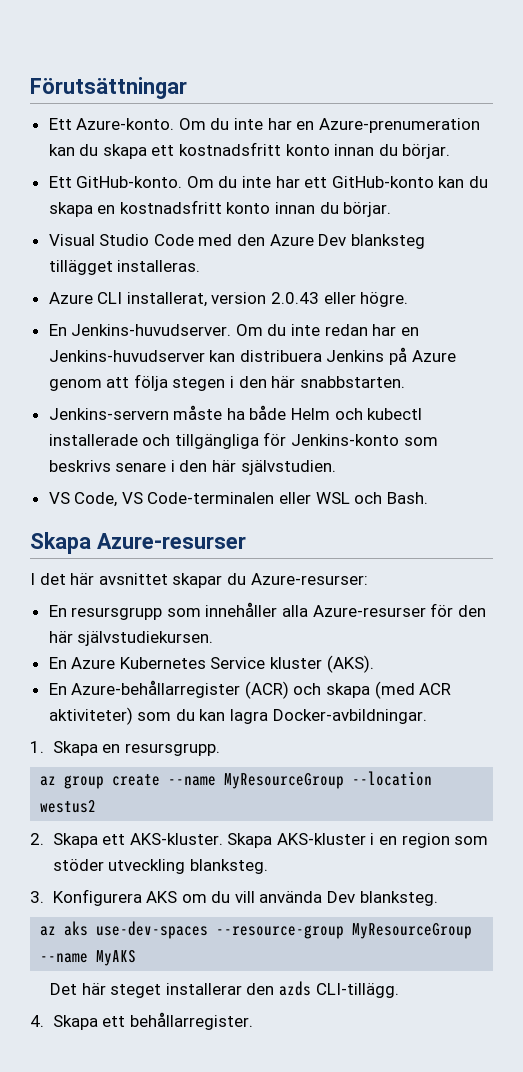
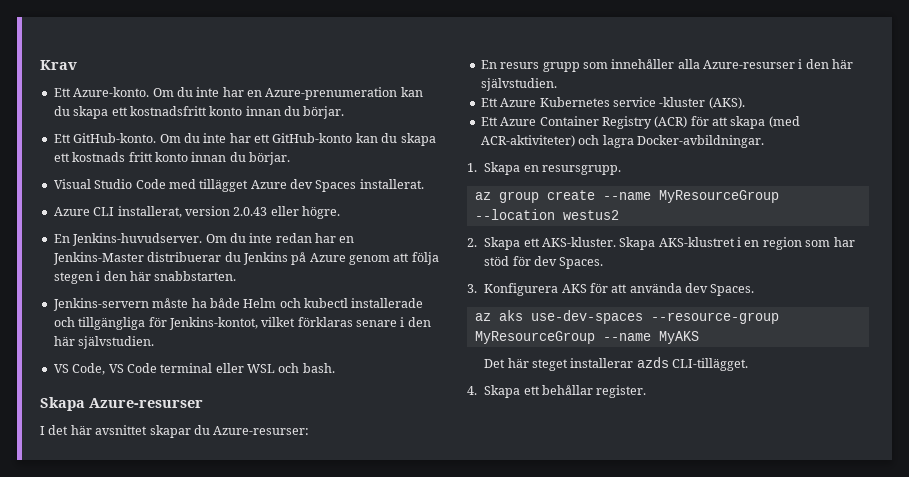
[30,77,187,99] Förutsättningar -> [40,60,77,70] Krav
[97,200,222,214] en kostnadsfritt -> [53,152,153,162] ett kostnads fritt
[237,234,425,249] [48,260,201,275] den Azure Dev blanksteg tillägget installeras. -> [199,179,424,192] tillägget Azure dev Spaces installerat.
[48,350,322,362] Jenkins-huvudserver kan distribuera -> [52,252,241,265] Jenkins-Master distribuerar du
[291,434,438,446] [48,460,111,472] Jenkins-konto som beskrivs -> [168,317,353,330] Jenkins-kontot, vilket förklaras
[147,492,275,504] Code-terminalen -> [126,363,213,373] Code terminal
[386,492,428,504] Bash. -> [302,363,335,373] bash.
[71,607,163,620] resursgrupp -> [500,62,580,72] resurs grupp
[430,603,486,617] [48,631,214,646] [48,655,374,673] [48,680,452,699] [48,707,226,725] för den här självstudiekursen. // En Azure Kubernetes Service kluster (AKS). // En Azure-behållarregister (ACR) och skapa (med ACR aktiviteter) som du kan -> [798,59,854,69] [480,78,557,91] [480,97,745,109] [480,116,800,129] [480,135,600,147] i den här självstudien. // Ett Azure Kubernetes service -kluster (AKS). // Ett Azure Container Registry (ACR) för att skapa (med ACR-aktiviteter) och
[276,833,366,845] AKS-kluster -> [658,237,735,247] AKS-klustret
[52,859,268,874] [30,889,438,906] stöder utveckling blanksteg. // 3. Konfigurera AKS om du vill använda Dev blanksteg. -> [833,237,855,247] [484,256,604,269] [467,283,755,296] har stöd för dev Spaces. // 3. Konfigurera AKS för att använda dev Spaces.
[246,981,399,998] den azds CLI-tillägg. -> [636,357,748,371] azds CLI-tillägget.
[129,1012,253,1030] behållarregister. -> [541,385,647,398] behållar register.

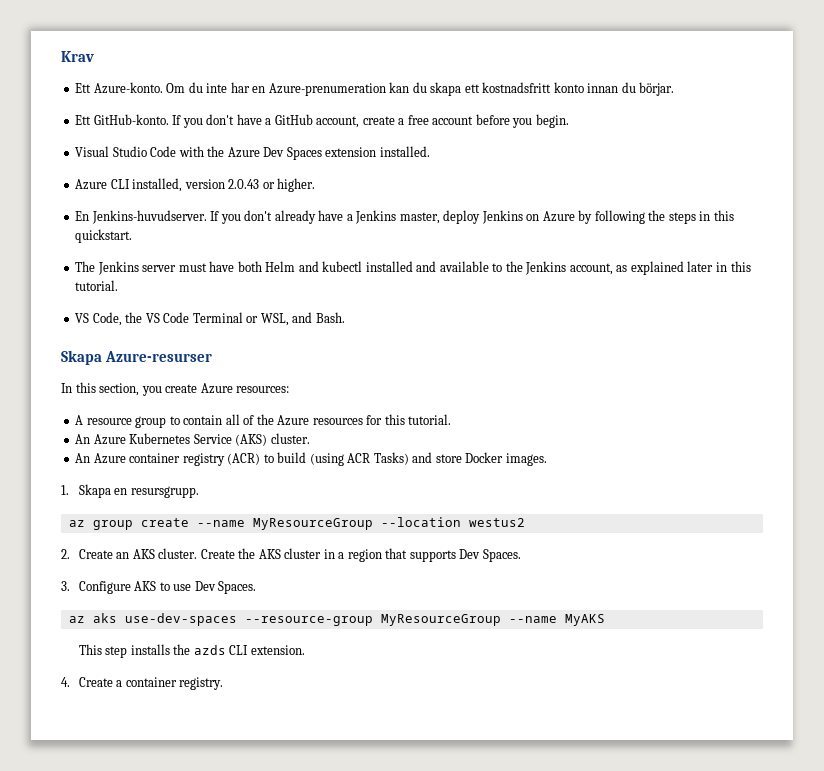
[159,133,436,146] [53,152,290,165] [53,179,424,192] Om du inte har ett GitHub-konto kan du skapa ett kostnads fritt konto innan du börjar. // Visual Studio Code med tillägget Azure dev Spaces installerat. -> [172,114,569,128] [75,146,430,160] If you don't have a GitHub account, create a free account before you begin. // Visual Studio Code with the Azure Dev Spaces extension installed.
[117,206,182,218] installerat, -> [132,178,183,192] installed,
[270,206,340,219] eller högre. -> [262,178,316,192] or higher.
[205,233,355,243] [52,252,439,265] [53,271,237,284] [52,298,424,311] [53,317,431,330] [53,336,155,349] Om du inte redan har en Jenkins-Master distribuerar du Jenkins på Azure genom att följa stegen i den här snabbstarten. // Jenkins-servern måste ha både Helm och kubectl installerade och tillgängliga för Jenkins-kontot, vilket förklaras senare i den här självstudien. -> [210,210,734,224] [75,229,133,243] [75,261,751,275] [75,280,119,291] If you don't already have a Jenkins master, deploy Jenkins on Azure by following the steps in this quickstart. // The Jenkins server must have both Helm and kubectl installed and available to the Jenkins account, as explained later in this tutorial.
(106, 369) none -> [125,312,143,323] the
[160,363,335,373] [40,397,203,411] [40,425,310,438] [480,59,854,72] [480,78,557,91] [480,97,745,109] [480,116,800,129] [480,135,764,148] terminal eller WSL och bash. // Skapa Azure-resurser // I det här avsnittet skapar du Azure-resurser: // En resurs grupp som innehåller alla Azure-resurser i den här självstudien. // Ett Azure Kubernetes service -kluster (AKS). // Ett Azure Container Registry (ACR) för att skapa (med ACR-aktiviteter) och lagra Docker-avbildningar. -> [192,312,345,326] [61,350,212,365] [61,382,290,396] [75,414,452,428] [75,433,310,446] [75,452,547,466] Terminal or WSL, and Bash. // Skapa Azure-resurser // In this section, you create Azure resources: // A resource group to contain all of the Azure resources for this tutorial. // An Azure Kubernetes Service (AKS) cluster. // An Azure container registry (ACR) to build (using ACR Tasks) and store Docker images.
[484,237,855,250] [484,256,604,269] [467,283,708,296] Skapa ett AKS-kluster. Skapa AKS-klustret i en region som har stöd för dev Spaces. // 3. Konfigurera AKS för att använda dev -> [78,548,521,562] [61,581,216,594] Create an AKS cluster. Create the AKS cluster in a region that supports Dev Spaces. // 3. Configure AKS to use Dev
[484,357,748,371] [467,385,647,398] Det här steget installerar azds CLI-tillägget. // 4. Skapa ett behållar register. -> [78,644,305,658] [61,677,224,690] This step installs the azds CLI extension. // 4. Create a container registry.

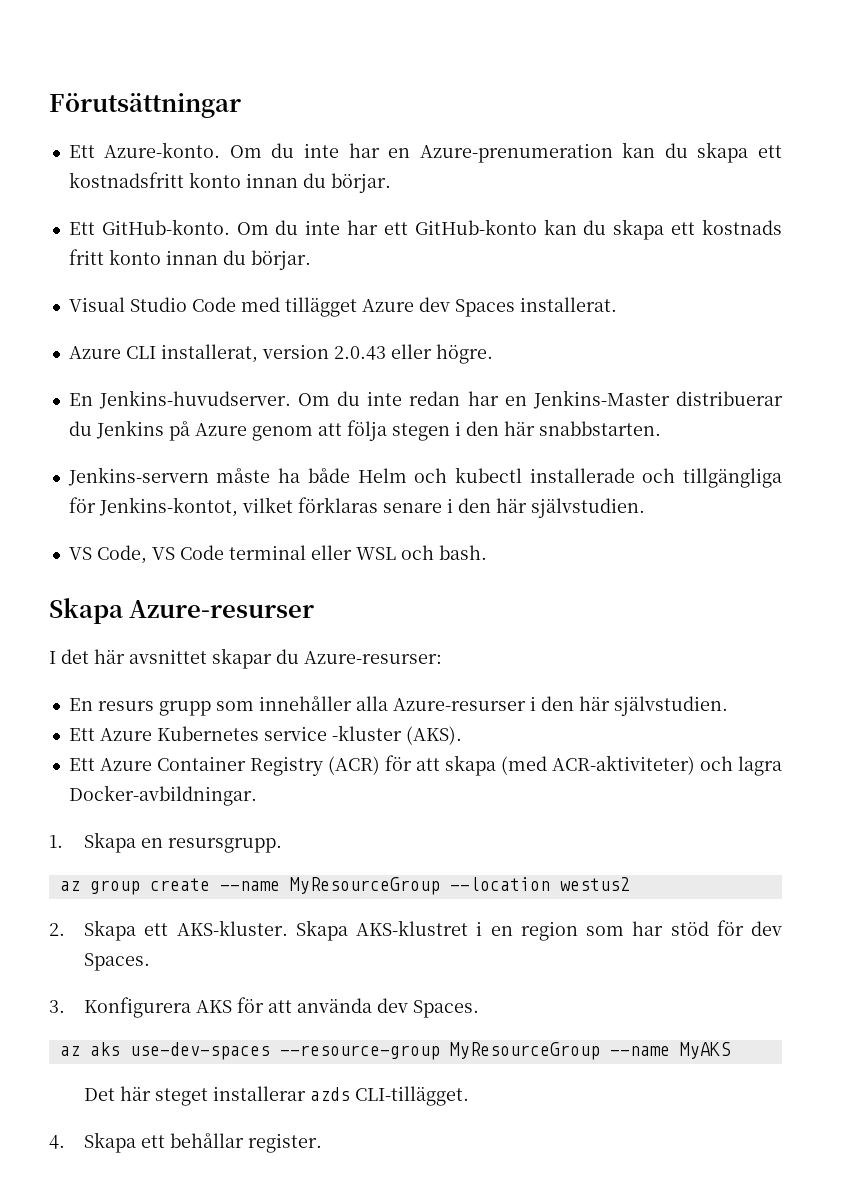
[61,51,94,62] Krav -> [49,93,241,118] Förutsättningar
[172,114,569,128] [75,146,430,160] If you don't have a GitHub account, create a free account before you begin. // Visual Studio Code with the Azure Dev Spaces extension installed. -> [236,219,783,240] [68,249,311,270] [68,297,617,317] Om du inte har ett GitHub-konto kan du skapa ett kostnads fritt konto innan du börjar. // Visual Studio Code med tillägget Azure dev Spaces installerat.
[132,178,183,192] installed, -> [160,344,258,363] installerat,
[262,178,316,192] or higher. -> [390,344,493,364] eller högre.
[210,210,734,224] [75,229,133,243] [75,261,751,275] [75,280,119,291] If you don't already have a Jenkins master, deploy Jenkins on Azure by following the steps in this quickstart. // The Jenkins server must have both Helm and kubectl installed and available to the Jenkins account, as explained later in this tutorial. -> [298,390,783,409] [68,420,661,441] [67,467,782,488] [68,497,645,518] Om du inte redan har en Jenkins-Master distribuerar du Jenkins på Azure genom att följa stegen i den här snabbstarten. // Jenkins-servern måste ha både Helm och kubectl installerade och tillgängliga för Jenkins-kontot, vilket förklaras senare i den här självstudien.
[125,312,143,323] the -> (147, 554) none
[192,312,345,326] [61,350,212,365] [61,382,290,396] [75,414,452,428] [75,433,310,446] [75,452,547,466] Terminal or WSL, and Bash. // Skapa Azure-resurser // In this section, you create Azure resources: // A resource group to contain all of the Azure resources for this tutorial. // An Azure Kubernetes Service (AKS) cluster. // An Azure container registry (ACR) to build (using ACR Tasks) and store Docker images. -> [228,545,487,560] [49,598,315,624] [49,648,442,669] [68,696,728,716] [68,725,462,745] [68,755,782,776] [68,785,257,806] terminal eller WSL och bash. // Skapa Azure-resurser // I det här avsnittet skapar du Azure-resurser: // En resurs grupp som innehåller alla Azure-resurser i den här självstudien. // Ett Azure Kubernetes service -kluster (AKS). // Ett Azure Container Registry (ACR) för att skapa (med ACR-aktiviteter) och lagra Docker-avbildningar.
[78,548,521,562] [61,581,216,594] Create an AKS cluster. Create the AKS cluster in a region that supports Dev Spaces. // 3. Configure AKS to use Dev -> [84,920,783,941] [84,953,151,971] [49,997,409,1018] Skapa ett AKS-kluster. Skapa AKS-klustret i en region som har stöd för dev Spaces. // 3. Konfigurera AKS för att använda dev
[78,644,305,658] [61,677,224,690] This step installs the azds CLI extension. // 4. Create a container registry. -> [84,1086,470,1106] [49,1132,323,1153] Det här steget installerar azds CLI-tillägget. // 4. Skapa ett behållar register.

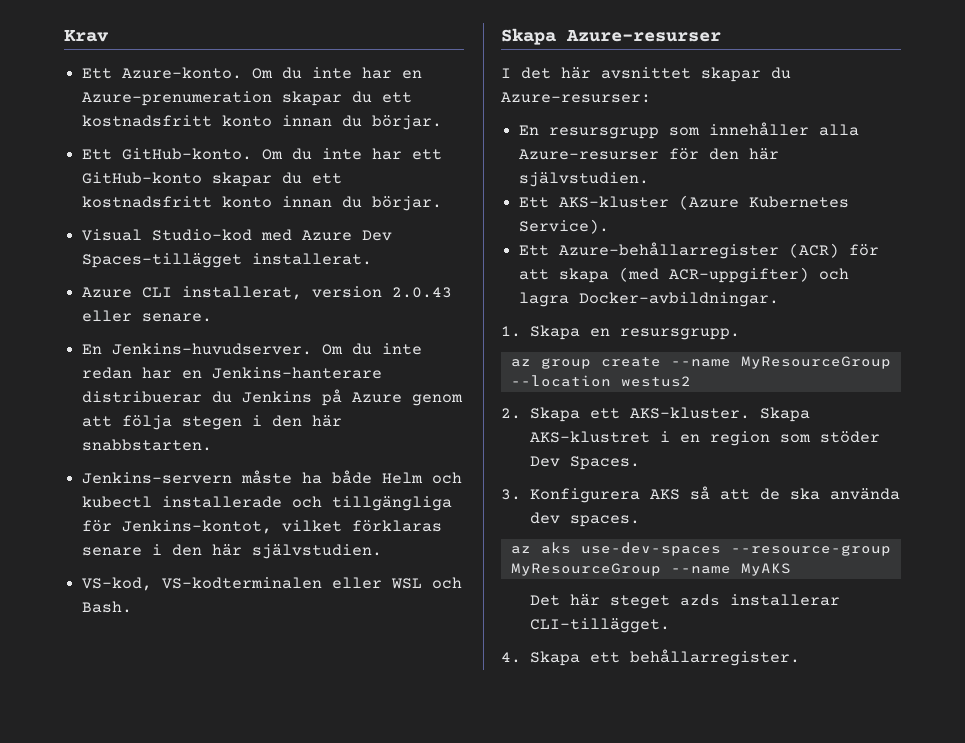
[49,93,241,118] Förutsättningar -> [64,30,109,42] Krav
[622,142,749,163] kan du skapa -> [282,91,373,106] skapar du
[543,219,783,240] [68,249,104,265] kan du skapa ett kostnads fritt -> [212,172,343,187] [82,196,213,208] skapar du ett kostnadsfritt
[129,297,515,317] Studio Code med tillägget Azure dev Spaces -> [152,229,393,241] [82,253,243,268] Studio-kod med Azure Dev Spaces-tillägget
[435,344,493,364] högre. -> [142,313,213,322] senare.
[532,390,670,409] Jenkins-Master -> [212,367,383,379] Jenkins-hanterare
[68,545,306,564] VS Code, VS Code terminal -> [82,577,323,591] VS-kod, VS-kodterminalen
[438,545,487,560] bash. -> [82,601,133,613] Bash.
[97,701,211,716] resurs grupp -> [549,127,660,139] resursgrupp
[529,696,536,711] i -> [669,148,700,160] för
[99,725,462,745] [68,756,323,776] Azure Kubernetes service -kluster (AKS). // Ett Azure Container Registry -> [559,195,850,210] [519,219,610,234] [519,242,780,259] AKS-kluster (Azure Kubernetes Service). // Ett Azure-behållarregister
[551,755,695,775] ACR-aktiviteter) -> [669,267,810,283] ACR-uppgifter)
[632,920,783,936] har stöd för dev -> [820,431,881,443] [530,456,561,467] stöder Dev
[237,997,293,1013] för att -> [690,486,821,500] så att de ska
[413,1000,480,1018] Spaces. -> [570,515,641,527] spaces.
[213,1086,351,1101] installerar azds -> [680,594,841,606] azds installerar
[170,1133,323,1153] behållar register. -> [630,649,801,666] behållarregister.

